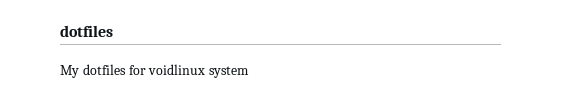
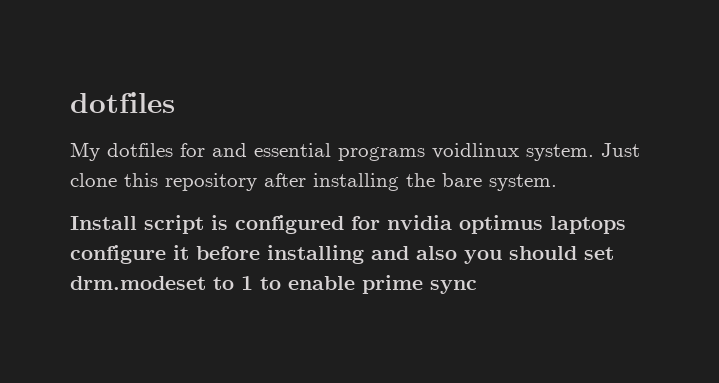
[148,64,250,78] voidlinux system -> [212,143,640,161] [70,173,557,191] [70,215,626,234] [70,245,614,264] [70,275,477,294] and essential programs voidlinux system. Just clone this repository after installing the bare system. // Install script is configured for nvidia optimus laptops configure it before installing and also you should set drm.modeset to 1 to enable prime sync

